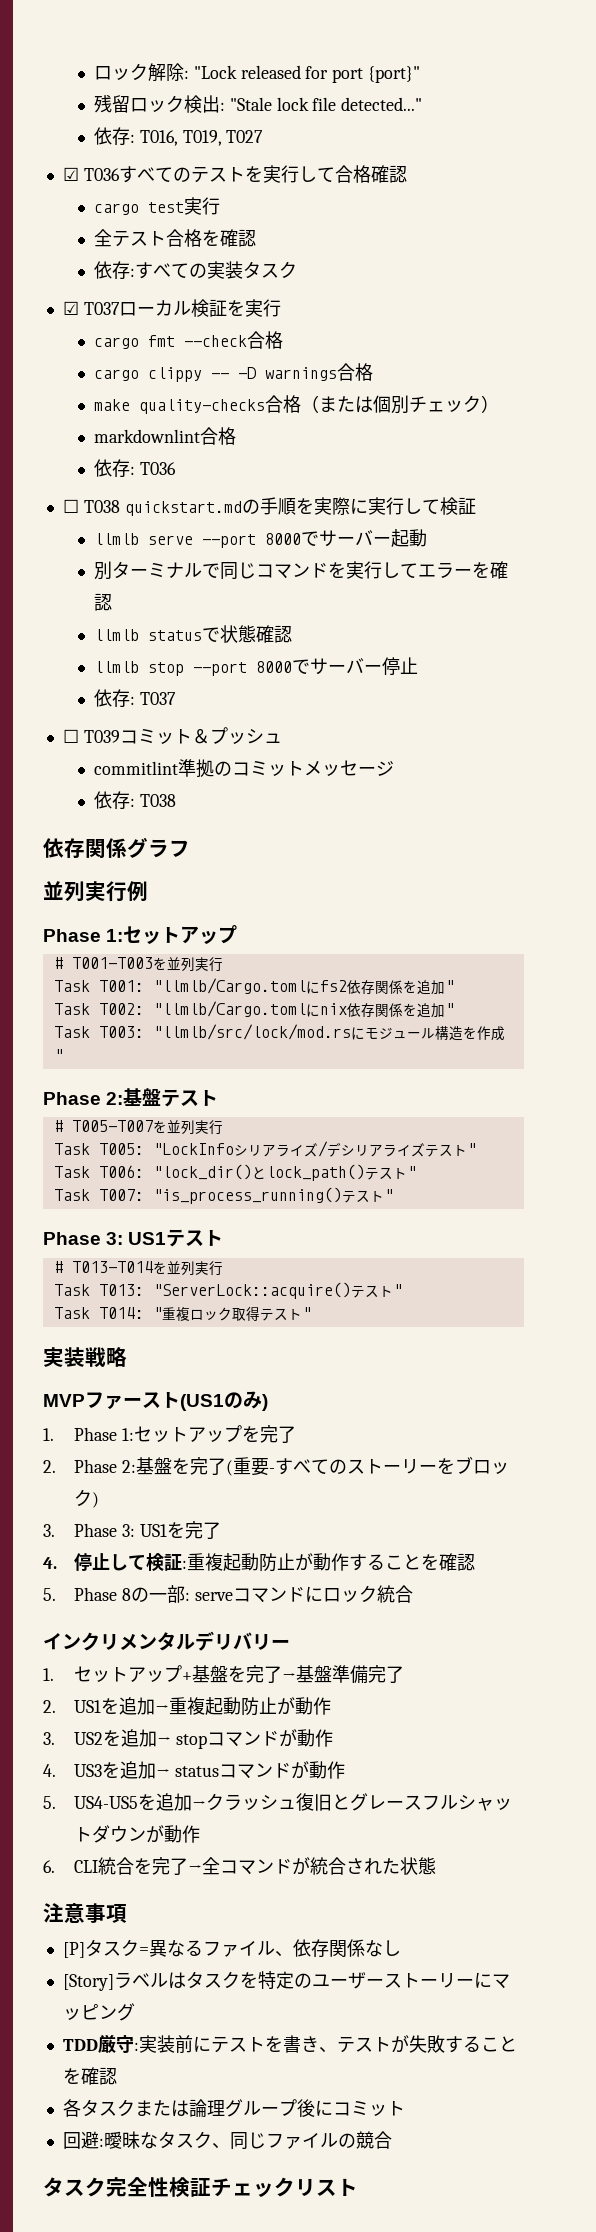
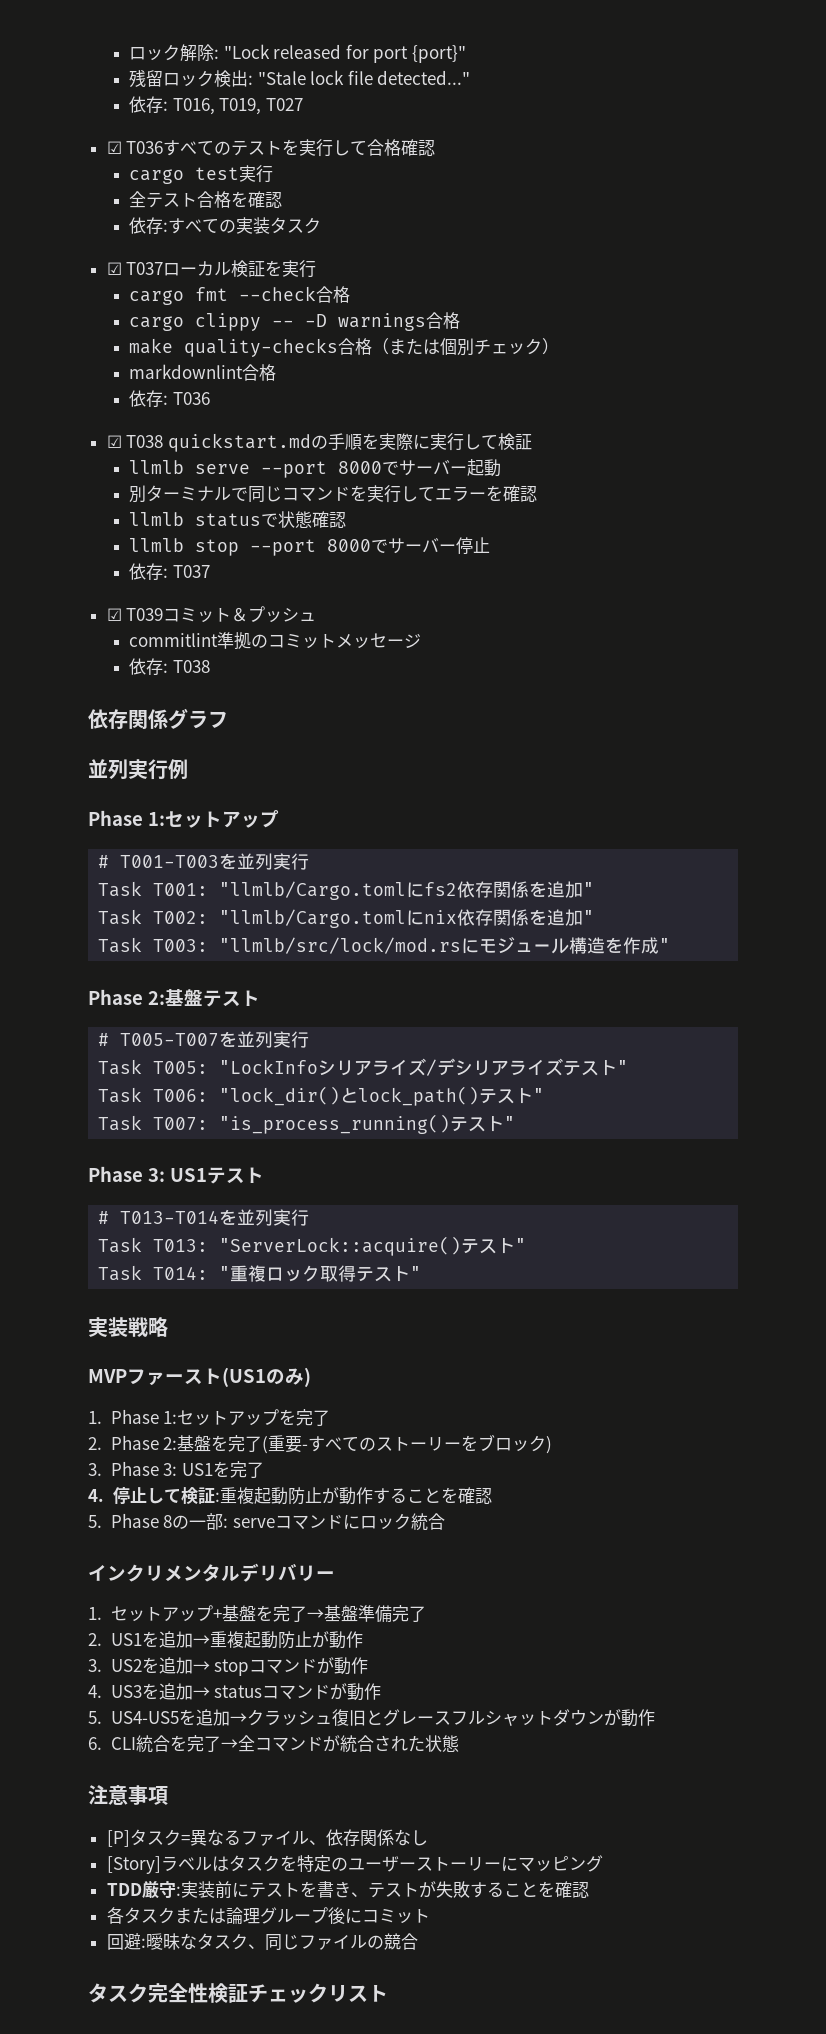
[62,499,79,513] ☐ -> [106,435,122,448] ☑
[62,729,79,743] ☐ -> [106,608,122,621] ☑

